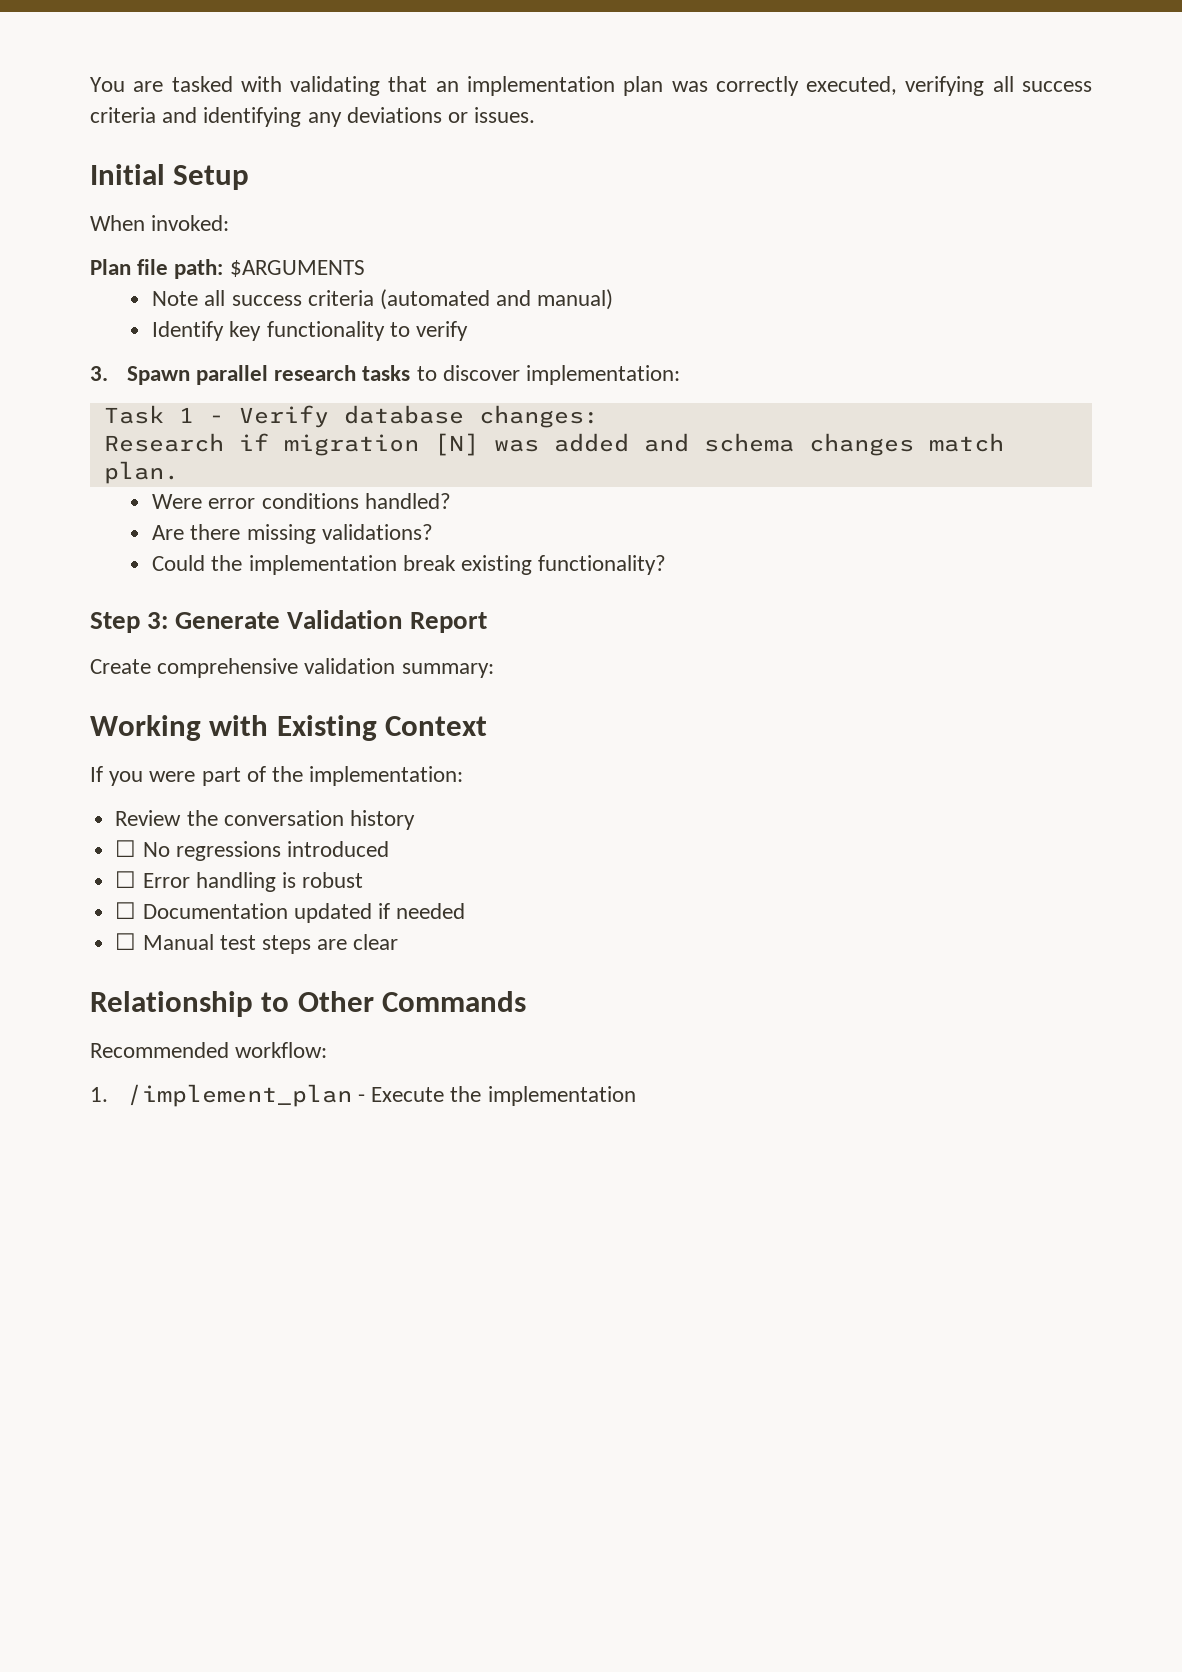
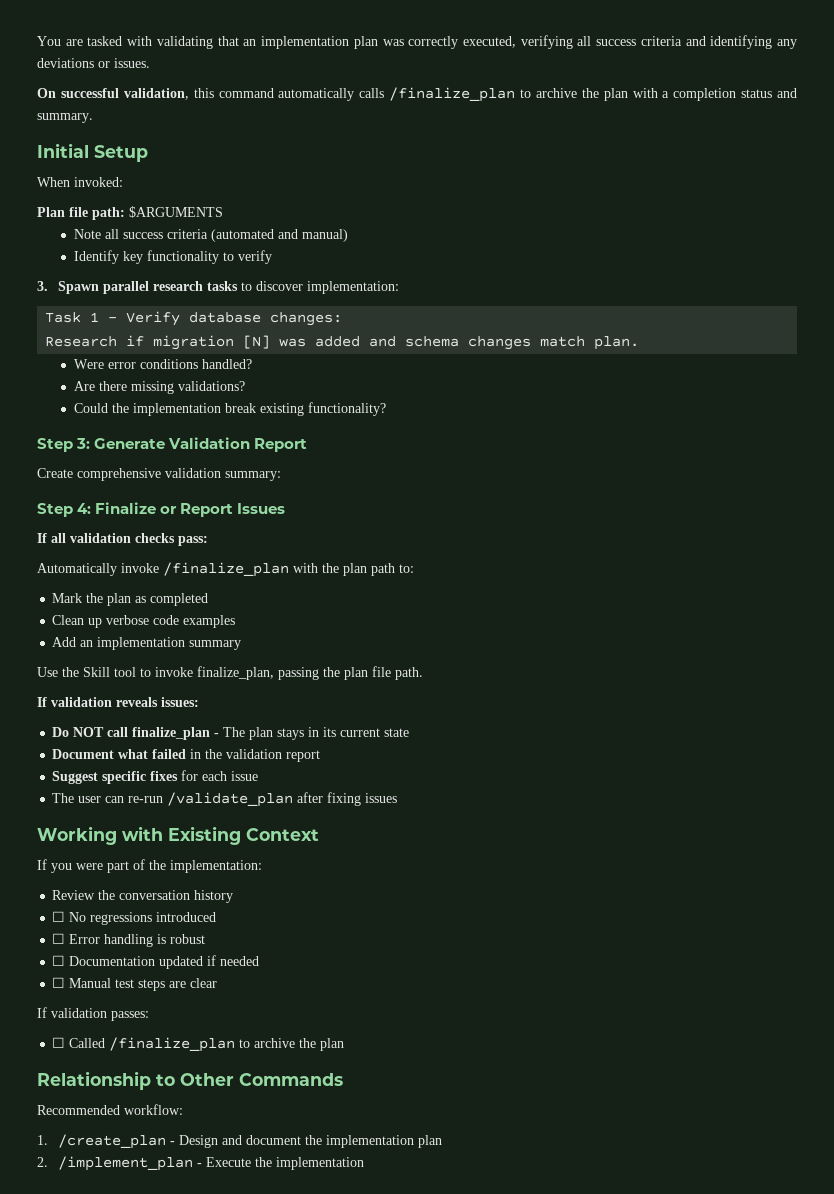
(536, 115) none -> [37,87,797,102] [37,113,93,123] // On successful validation, this command automatically calls /finalize_plan to archive the plan with a completion status and summary.
(494, 670) none -> [37,502,286,517] [37,533,208,546] [37,562,414,577] [52,593,209,606] [52,615,236,628] [52,637,242,650] [37,666,423,680] [37,697,199,707] [52,727,410,740] [52,749,321,762] [52,770,259,784] [52,792,398,807] // Step 4: Finalize or Report Issues // If all validation checks pass: // Automatically invoke /finalize_plan with the plan path to: // Mark the plan as completed // Clean up verbose code examples // Add an implementation summary // Use the Skill tool to invoke finalize_plan, passing the plan file path. // If validation reveals issues: // Do NOT call finalize_plan - The plan stays in its current state // Document what failed in the validation report // Suggest specific fixes for each issue // The user can re-run /validate_plan after fixing issues
(399, 942) none -> [37,1007,149,1021] [52,1037,345,1052] // If validation passes: // ☐ Called /finalize_plan to archive the plan
(108, 1094) none -> [58,1134,443,1149] [37,1157,48,1167] /create_plan - Design and document the implementation plan // 2.

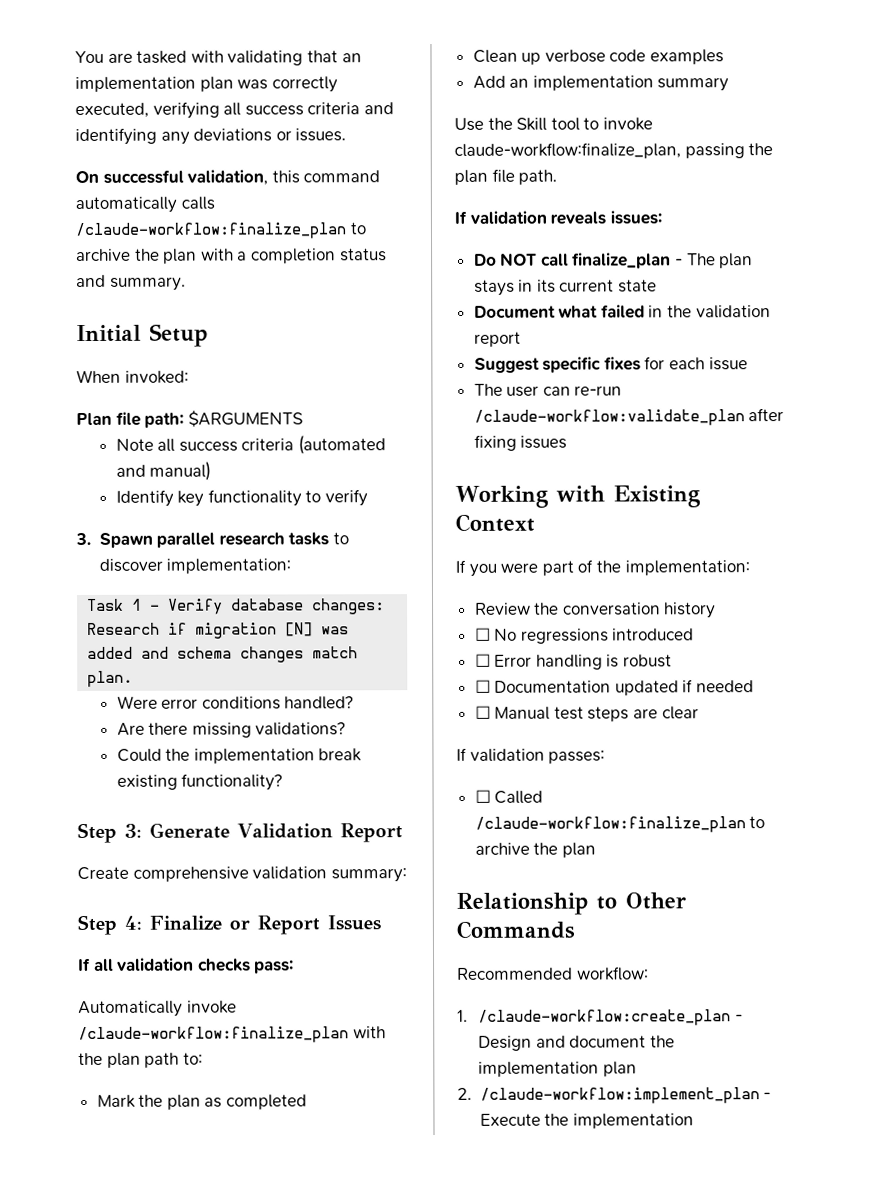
[389,87,516,102] /finalize_plan -> [75,222,347,240] /claude-workflow:finalize_plan
[163,562,289,577] /finalize_plan -> [78,1026,349,1044] /claude-workflow:finalize_plan
[197,666,274,680] finalize_plan, -> [454,142,681,159] claude-workflow:finalize_plan,
[167,792,294,807] /validate_plan -> [473,409,745,426] /claude-workflow:validate_plan
[109,1037,236,1052] /finalize_plan -> [474,816,746,833] /claude-workflow:finalize_plan
[58,1134,167,1149] /create_plan -> [477,1009,731,1026] /claude-workflow:create_plan
[58,1156,194,1171] /implement_plan -> [479,1087,760,1104] /claude-workflow:implement_plan

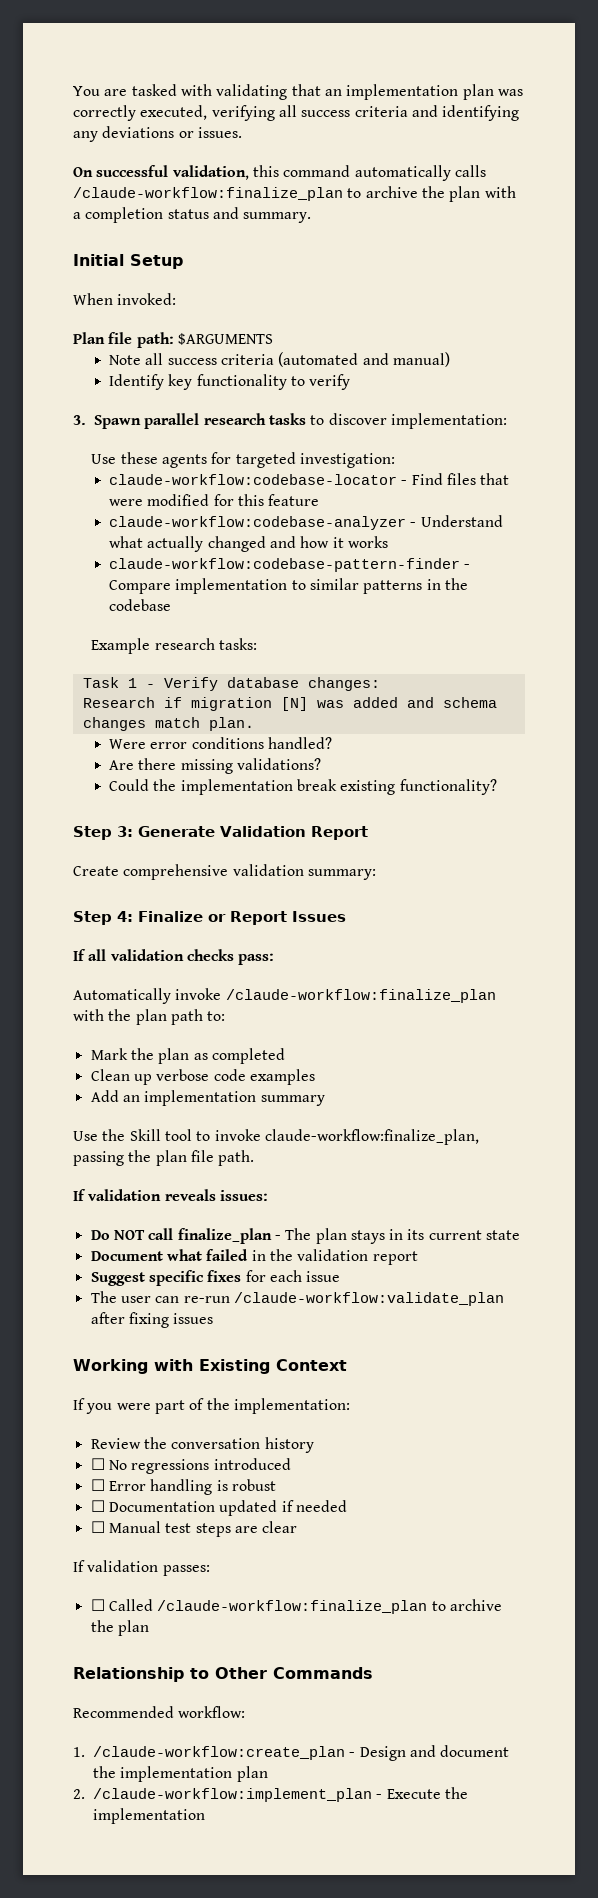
(292, 566) none -> [91,452,395,468] [108,473,510,485] [108,494,320,506] [108,515,503,530] [108,536,388,552] [108,558,471,572] [108,578,468,594] [108,599,171,611] [91,638,257,654] // Use these agents for targeted investigation: // claude-workflow:codebase-locator - Find files that were modified for this feature // claude-workflow:codebase-analyzer - Understand what actually changed and how it works // claude-workflow:codebase-pattern-finder - Compare implementation to similar patterns in the codebase // Example research tasks:

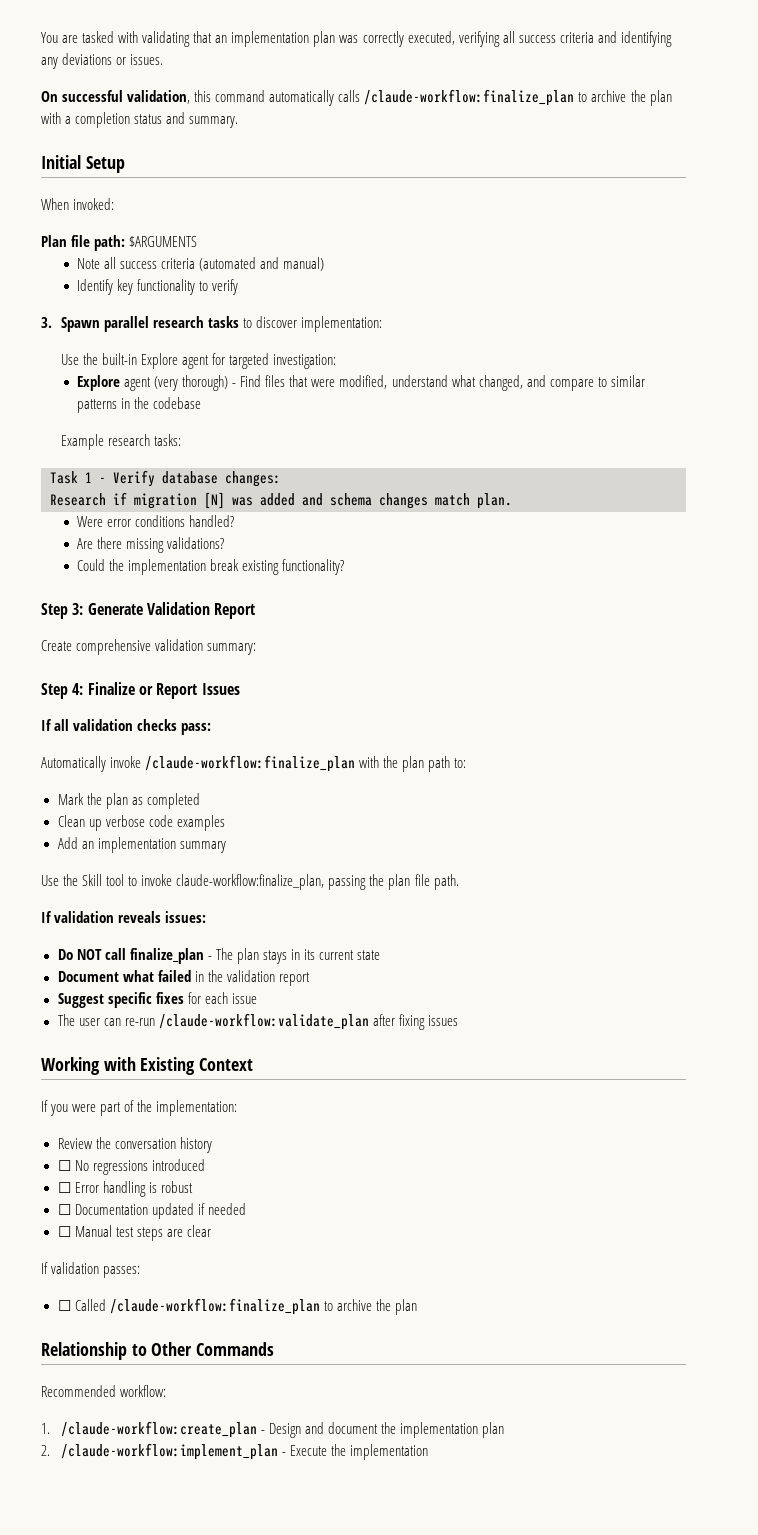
[120,452,207,468] these agents -> [82,353,209,369] the built-in Explore agent
[108,474,397,485] claude-workflow:codebase-locator -> [77,375,229,391] Explore agent (very thorough)
[147,494,320,506] [108,515,503,530] [108,536,388,552] [108,558,471,572] [108,578,288,594] modified for this feature // claude-workflow:codebase-analyzer - Understand what actually changed and how it works // claude-workflow:codebase-pattern-finder - Compare implementation -> [339,375,594,391] modified, understand what changed, and compare

